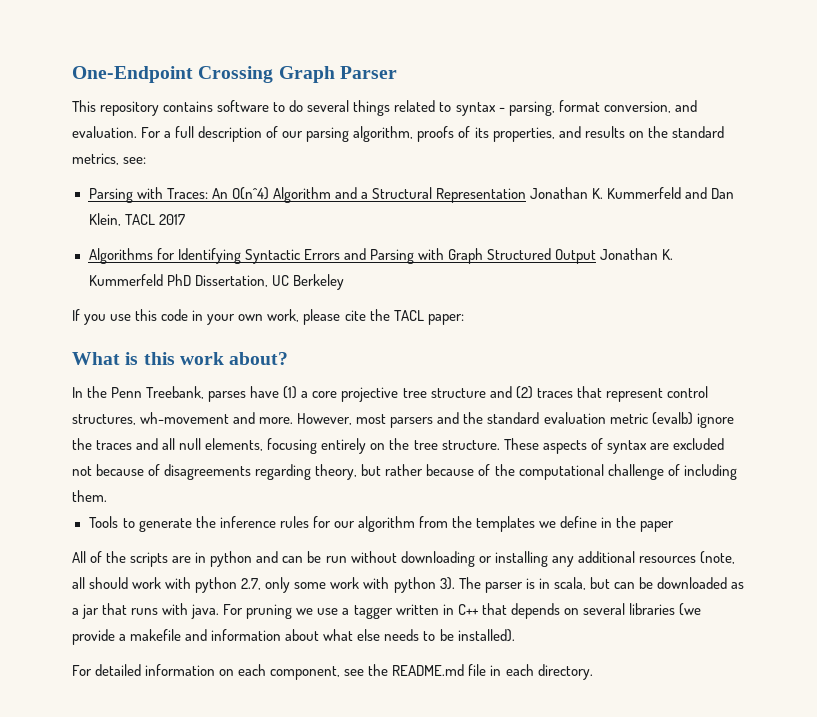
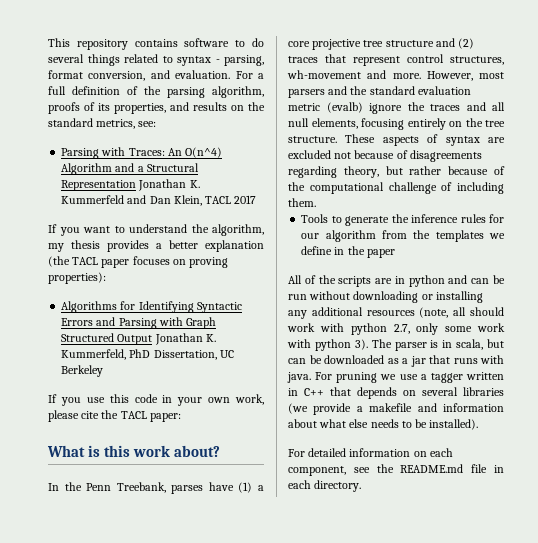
[72,66,397,83] One-Endpoint Crossing Graph Parser // -> (48, 42) none
[198,126,304,142] description of our -> [72,86,161,95] definition of the
(185, 219) none -> [48,224,264,236] [48,240,264,252] [48,256,229,268] [48,272,106,284] // If you want to understand the algorithm, my thesis provides a better explanation (the TACL paper focuses on proving properties):
[88,274,163,286] Kummerfeld -> [61,349,127,360] Kummerfeld,

